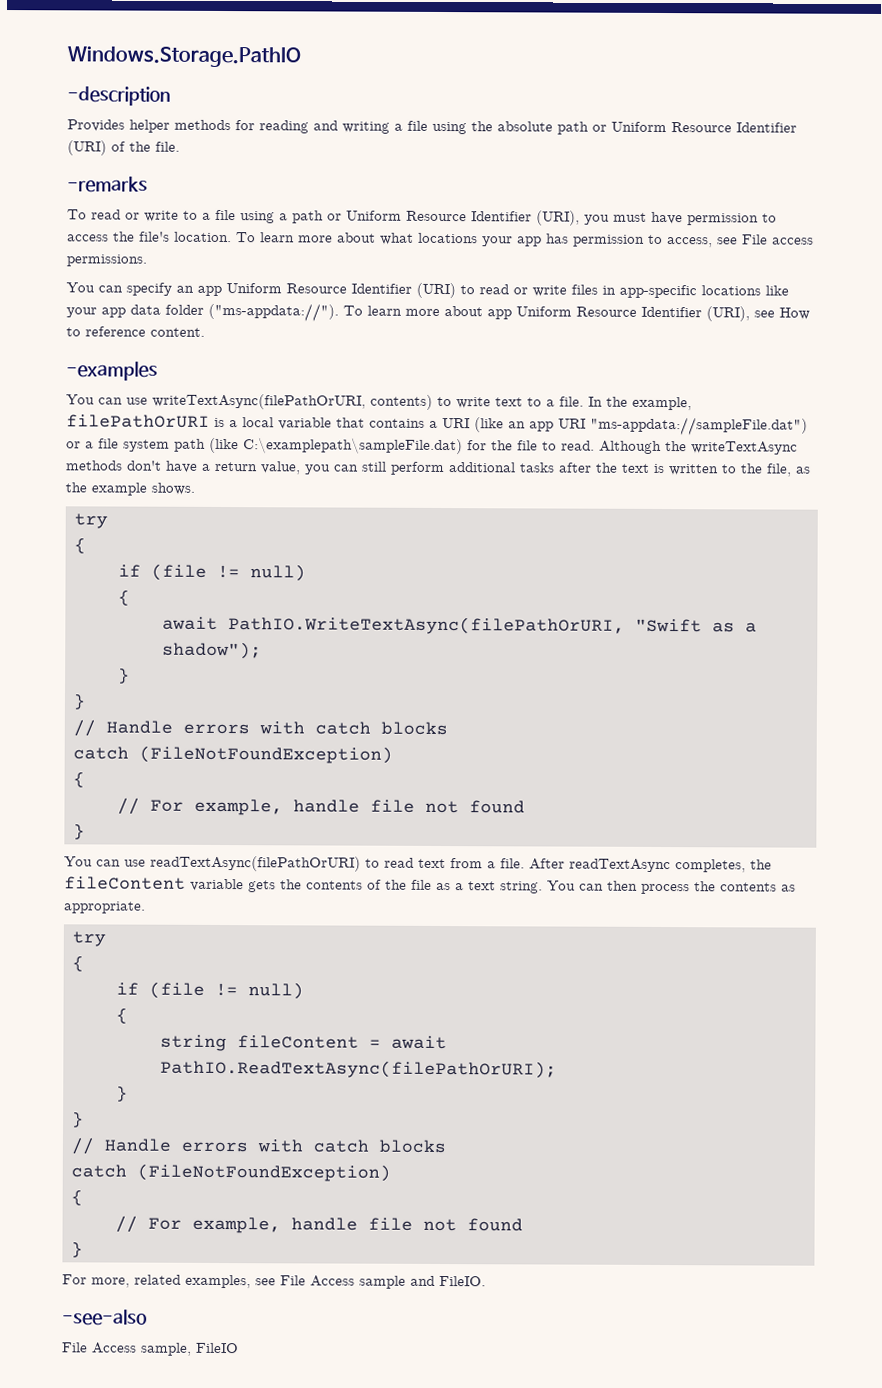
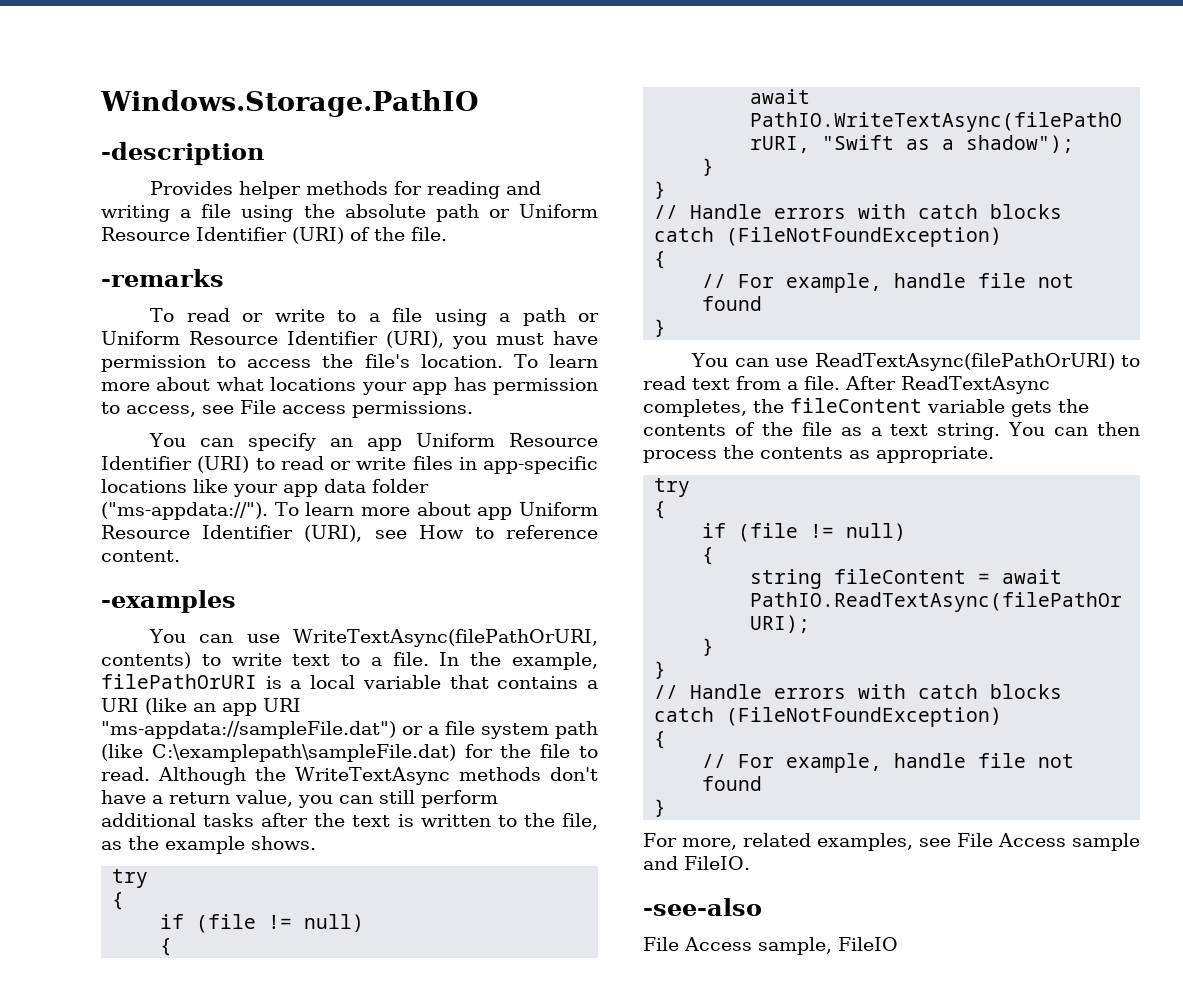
[152,393,366,410] writeTextAsync(filePathOrURI, -> [293,629,599,647] WriteTextAsync(filePathOrURI,
[691,441,798,455] writeTextAsync -> [295,767,451,785] WriteTextAsync
[150,855,361,872] readTextAsync(filePathOrURI) -> [814,353,1115,371] ReadTextAsync(filePathOrURI)
[569,858,671,873] readTextAsync -> [901,376,1050,394] ReadTextAsync

